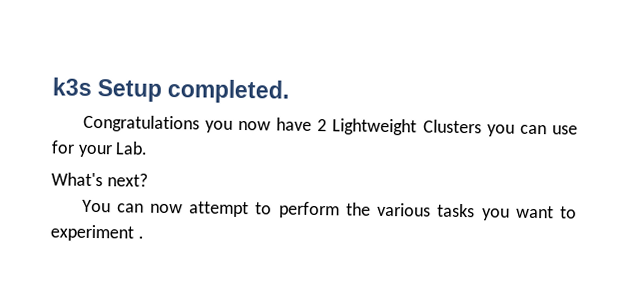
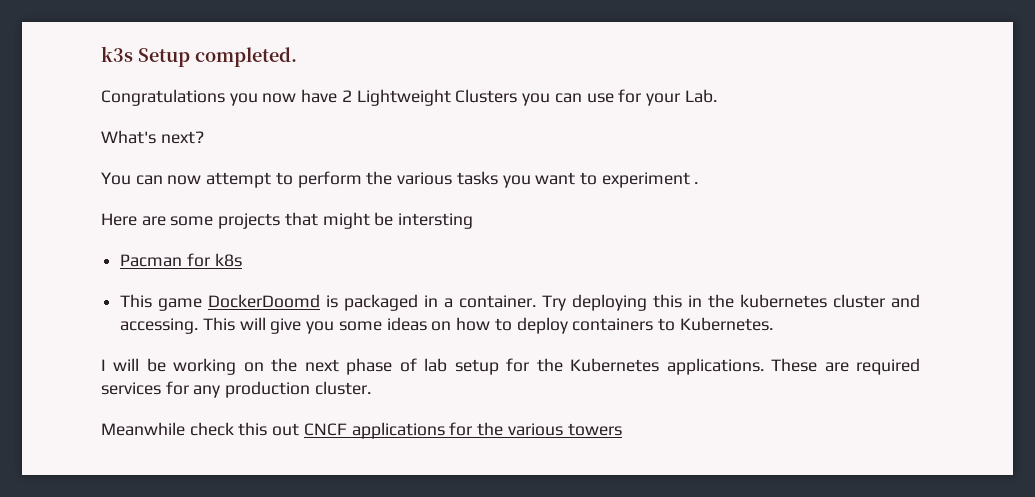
(144, 237) none -> [101,212,474,229] [120,253,242,267] [120,294,921,311] [120,317,773,334] [101,358,921,375] [101,381,371,398] [101,422,622,439] // Here are some projects that might be intersting // Pacman for k8s // This game DockerDoomd is packaged in a container. Try deploying this in the kubernetes cluster and accessing. This will give you some ideas on how to deploy containers to Kubernetes. // I will be working on the next phase of lab setup for the Kubernetes applications. These are required services for any production cluster. // Meanwhile check this out CNCF applications for the various towers

